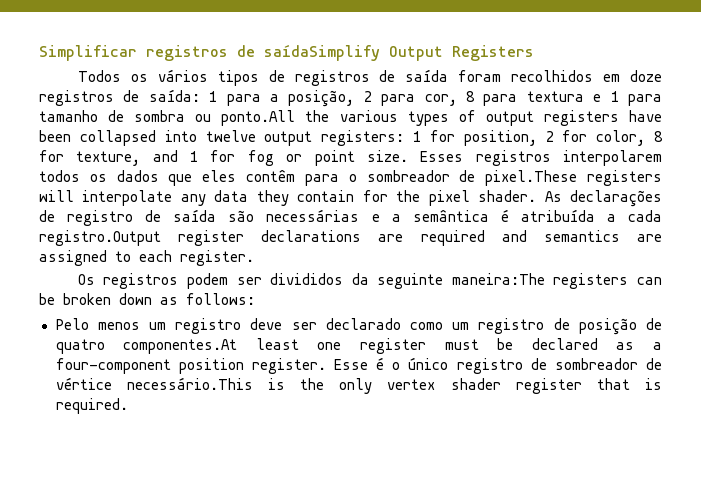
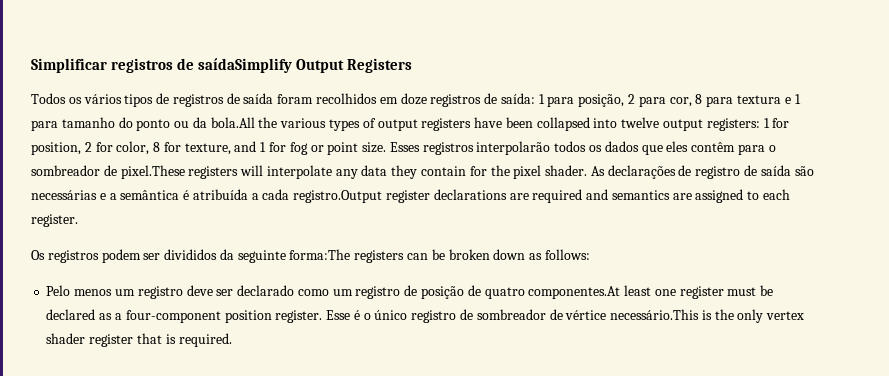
[270,94,279,102] a -> (575, 101) none
[108,110,296,126] de sombra ou ponto.All -> [118,117,255,131] do ponto ou da bola.All
[563,150,663,166] interpolarem -> [476,141,551,155] interpolarão
[451,273,545,285] maneira:The -> [289,249,351,260] forma:The

